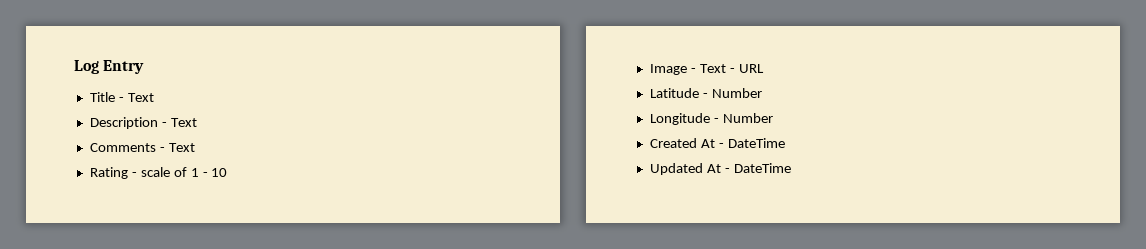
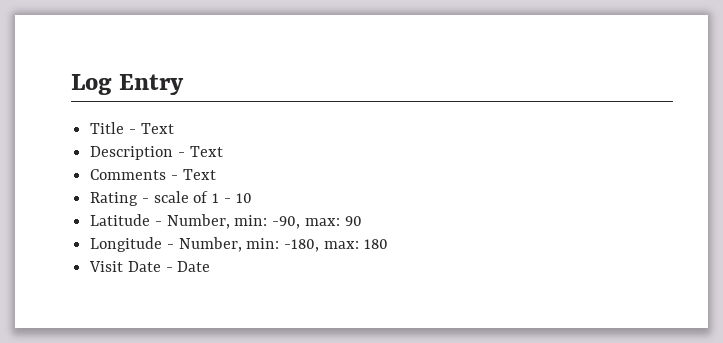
[649,64,764,75] [649,88,762,98] [649,113,773,125] [649,138,785,148] [649,163,791,175] Image - Text - URL // Latitude - Number // Longitude - Number // Created At - DateTime // Updated At - DateTime -> [90,214,362,229] [90,237,388,252] [89,261,211,272] Latitude - Number, min: -90, max: 90 // Longitude - Number, min: -180, max: 180 // Visit Date - Date

